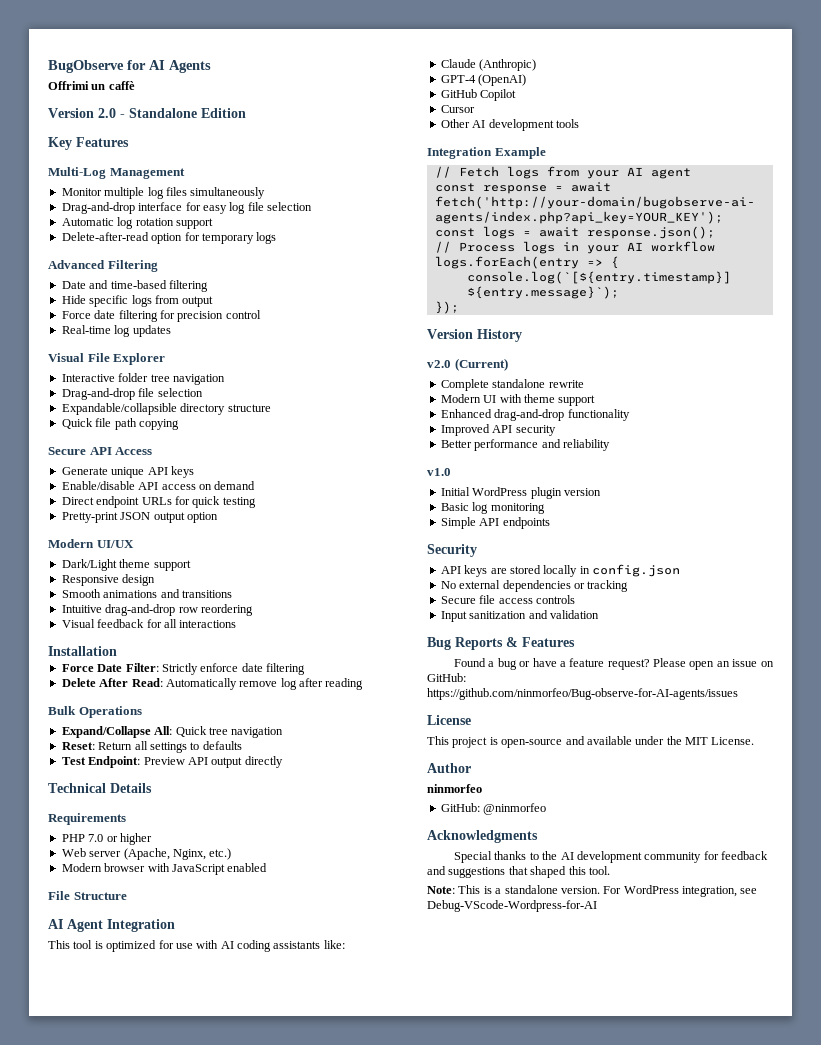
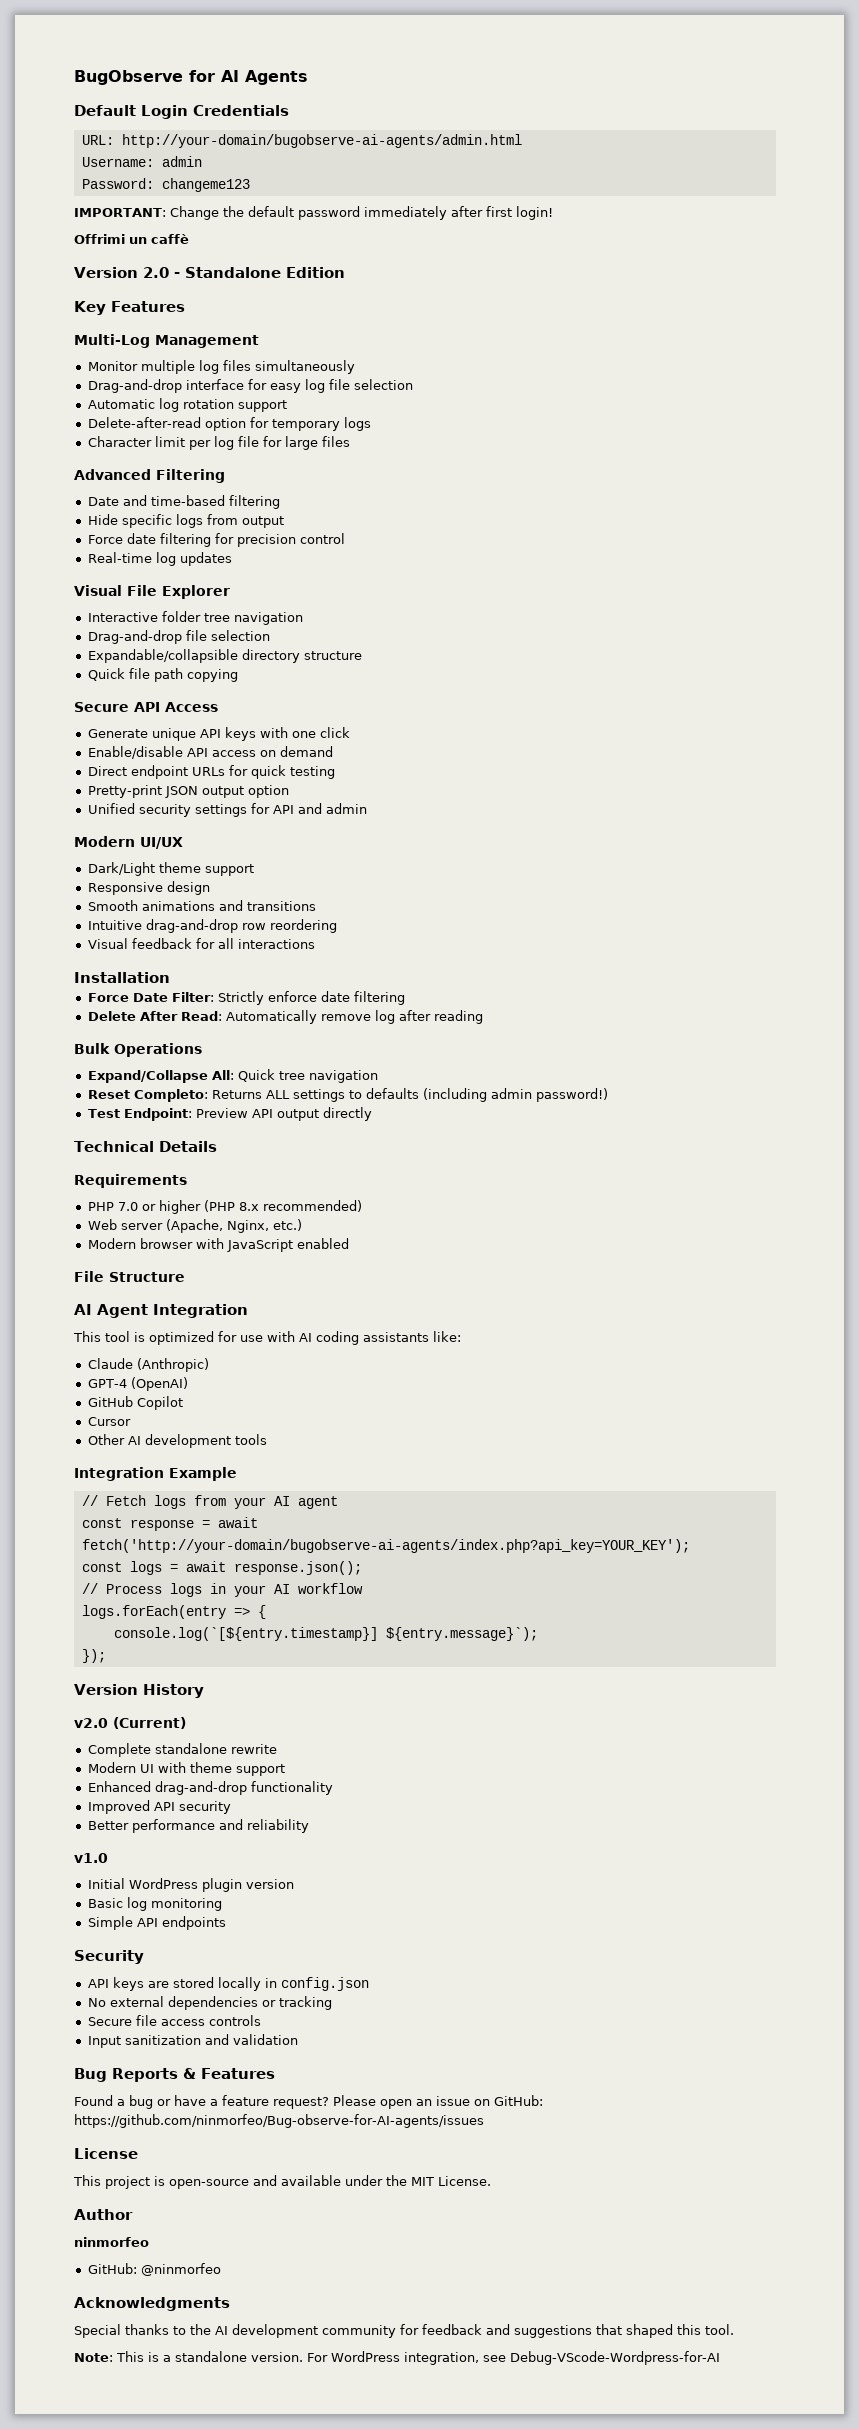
(211, 66) none -> [74,105,289,119] [81,134,522,148] [81,156,202,167] [81,178,250,192] [74,206,553,220] // Default Login Credentials // URL: http://your-domain/bugobserve-ai-agents/admin.html // Username: admin // Password: changeme123 // IMPORTANT: Change the default password immediately after first login!
(277, 238) none -> [87,436,350,450] // Character limit per log file for large files
(194, 472) none -> [259,727,350,738] with one click
(218, 517) none -> [87,803,367,817] // Unified security settings for API and admin
[61,741,148,750] Reset: Return all -> [87,1089,290,1102] Reset Completo: Returns ALL
(242, 745) none -> [422,1088,608,1102] (including admin password!)
(152, 839) none -> [203,1200,362,1212] (PHP 8.x recommended)

